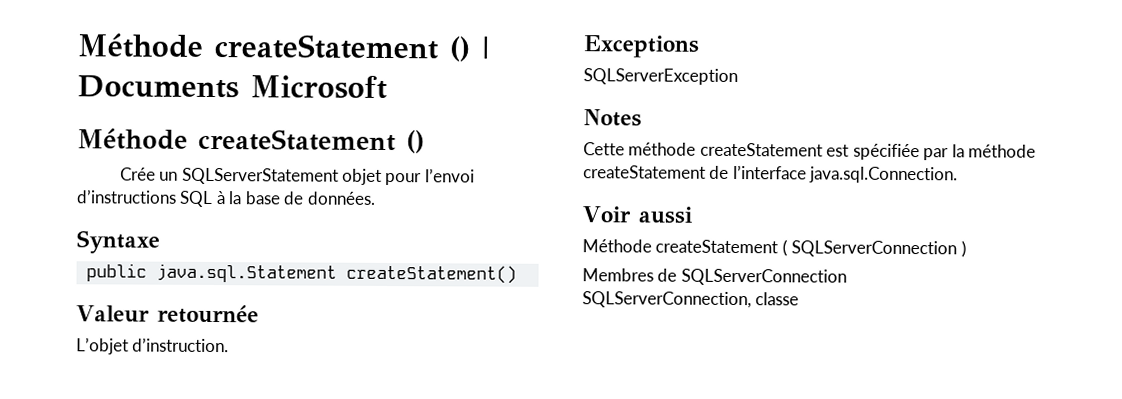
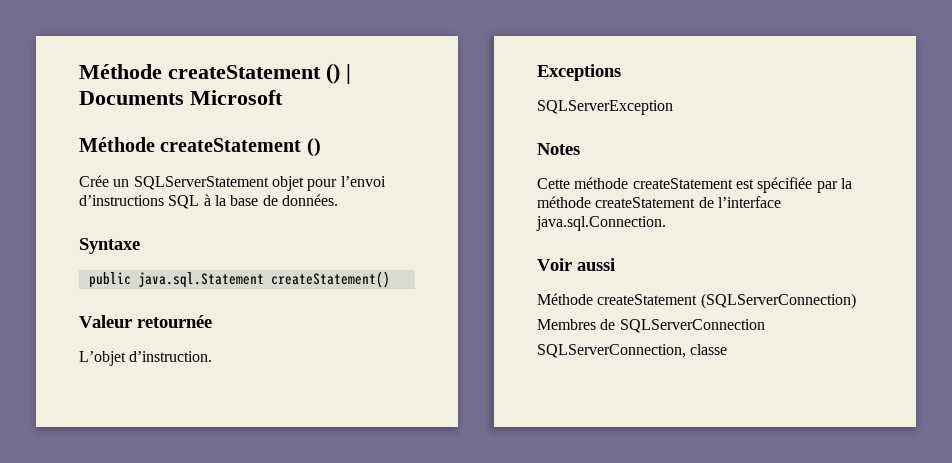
[781,239,967,258] ( SQLServerConnection ) -> [700,293,856,309] (SQLServerConnection)

